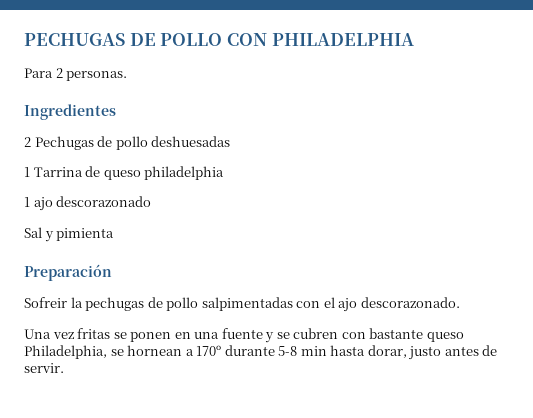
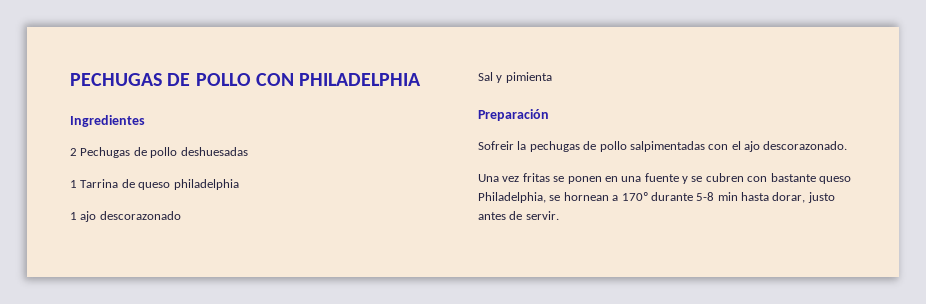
[24,68,128,81] // Para 2 personas. -> (422, 79) none

